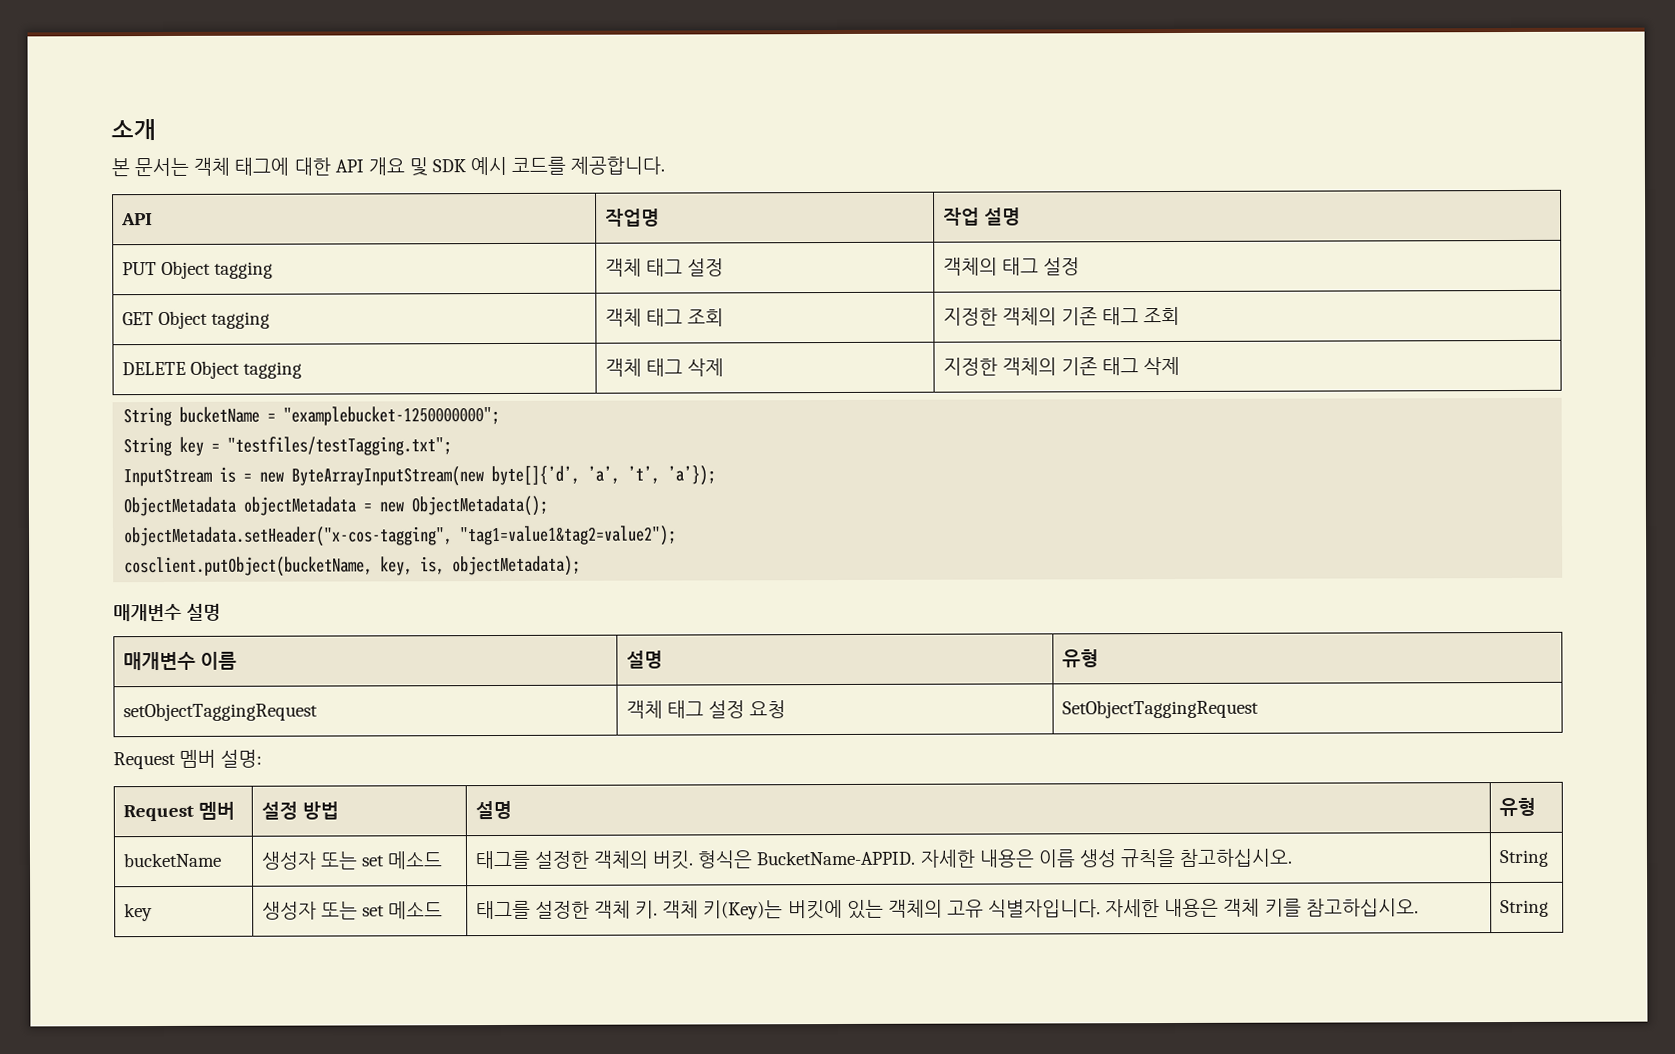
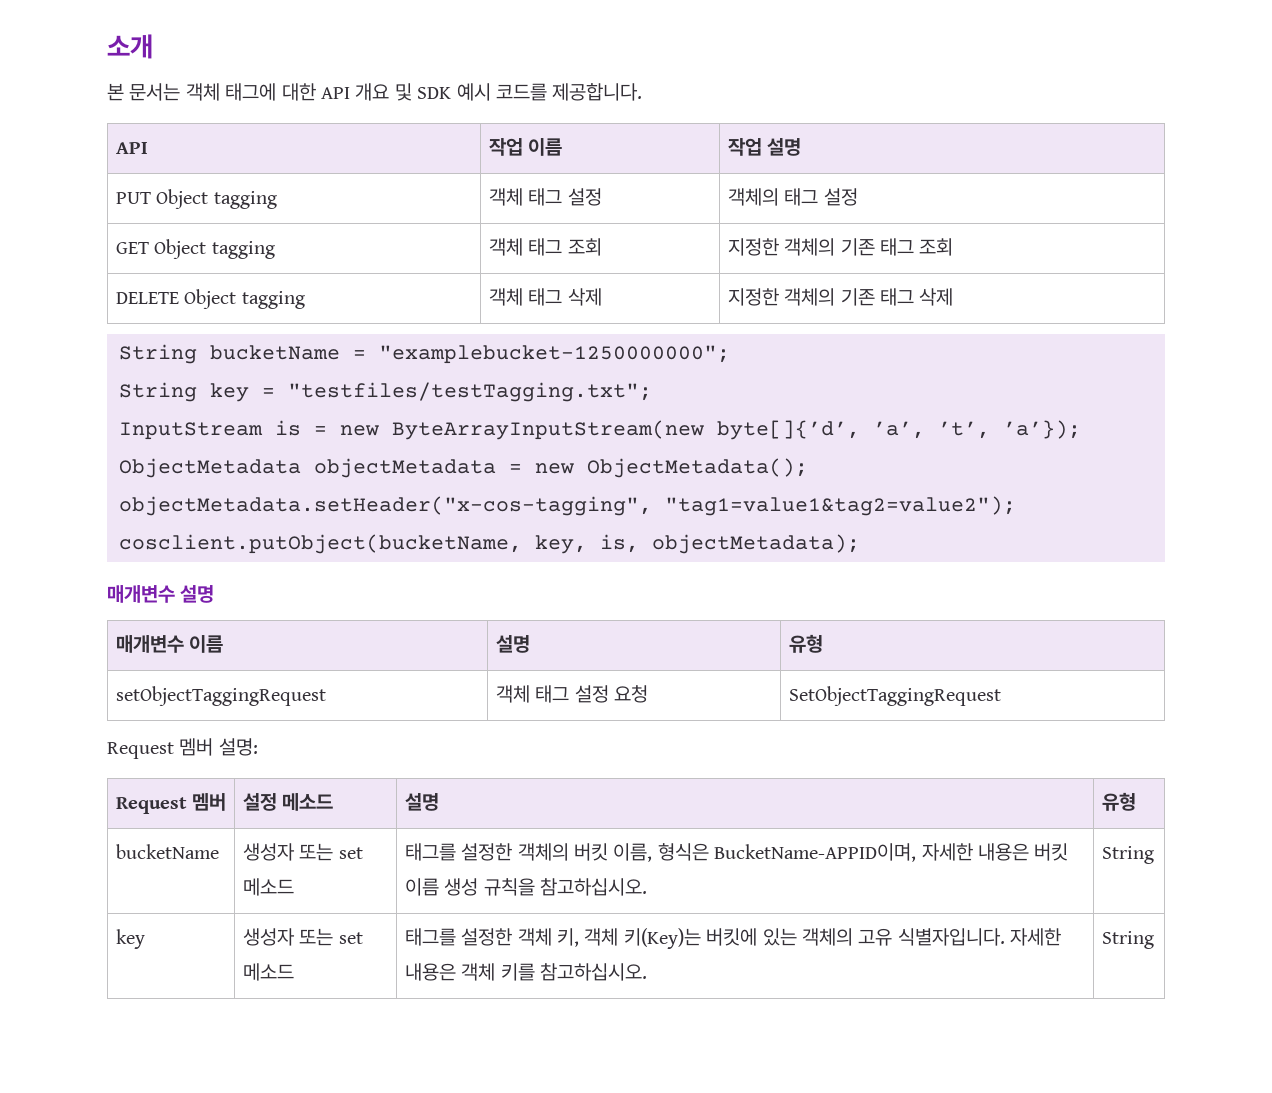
[604,208,660,227] 작업명 -> [488,138,563,156] 작업 이름
[301,801,339,820] 방법 -> [282,793,334,811] 메소드
[652,849,1035,870] 버킷. 형식은 BucketName-APPID. 자세한 내용은 -> [573,843,1069,862] 버킷 이름, 형식은 BucketName-APPID이며, 자세한 내용은 버킷
[635,900,659,919] 키. -> [556,928,579,947] 키,

